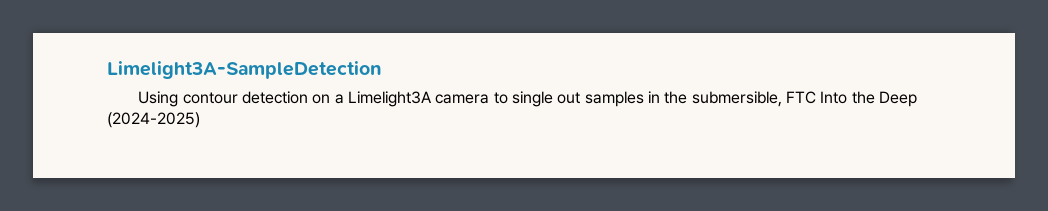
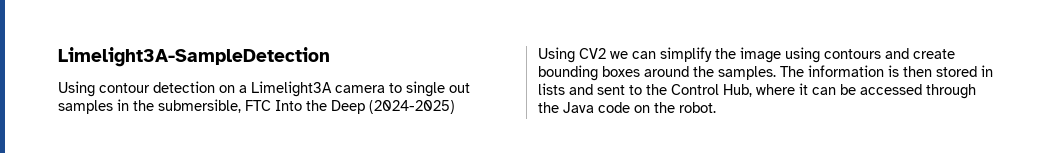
(200, 120) none -> [538,47,955,63] [538,65,993,81] [538,83,976,99] [538,102,716,113] // Using CV2 we can simplify the image using contours and create bounding boxes around the samples. The information is then stored in lists and sent to the Control Hub, where it can be accessed through the Java code on the robot.

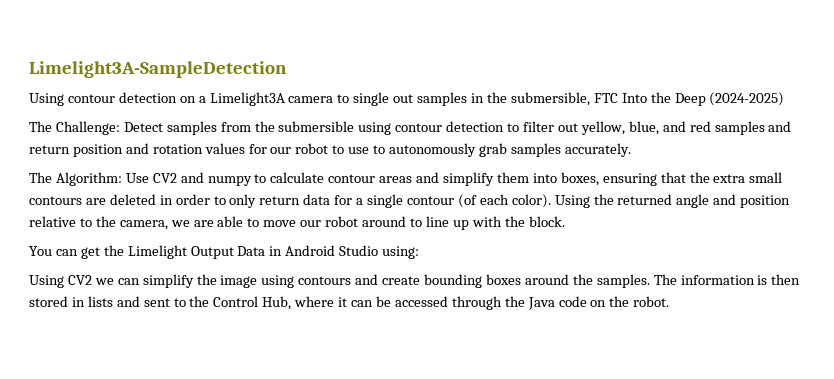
(455, 107) none -> [29,121,792,135] [29,143,631,157] [29,172,783,186] [29,194,791,208] [29,216,565,230] [29,245,420,259] // The Challenge: Detect samples from the submersible using contour detection to filter out yellow, blue, and red samples and return position and rotation values for our robot to use to autonomously grab samples accurately. // The Algorithm: Use CV2 and numpy to calculate contour areas and simplify them into boxes, ensuring that the extra small contours are deleted in order to only return data for a single contour (of each color). Using the returned angle and position relative to the camera, we are able to move our robot around to line up with the block. // You can get the Limelight Output Data in Android Studio using:

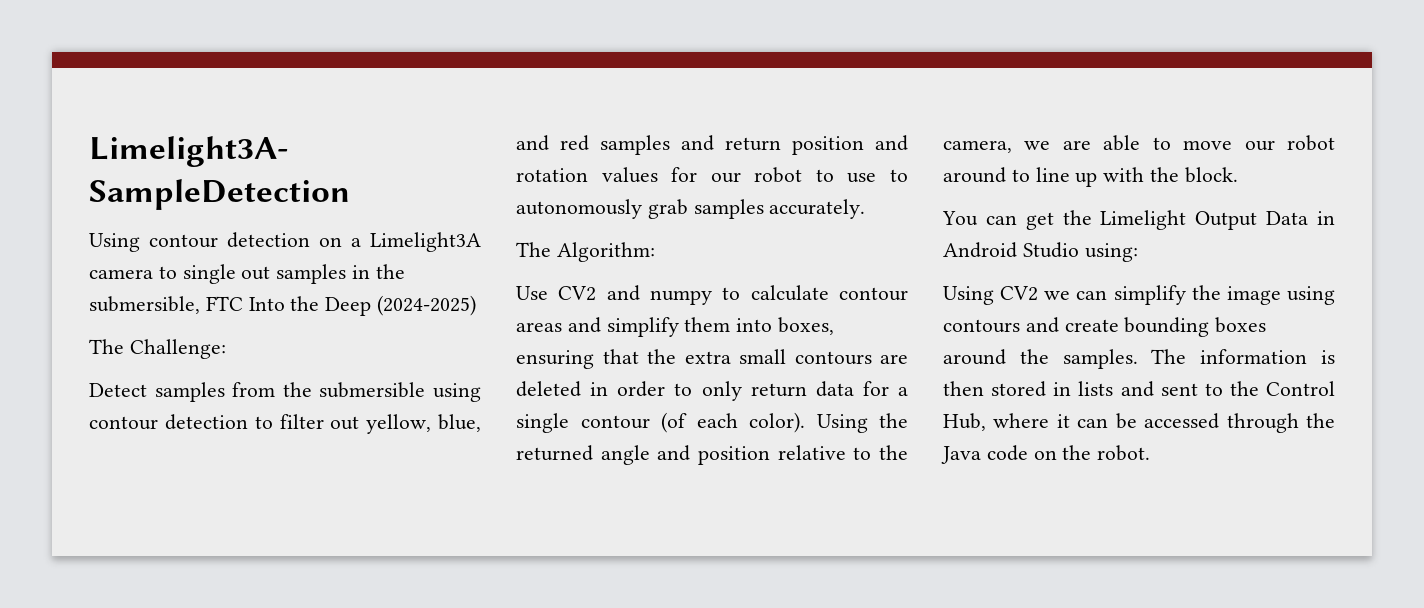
(120, 128) none -> (226, 349) //
(122, 179) none -> (655, 252) //

